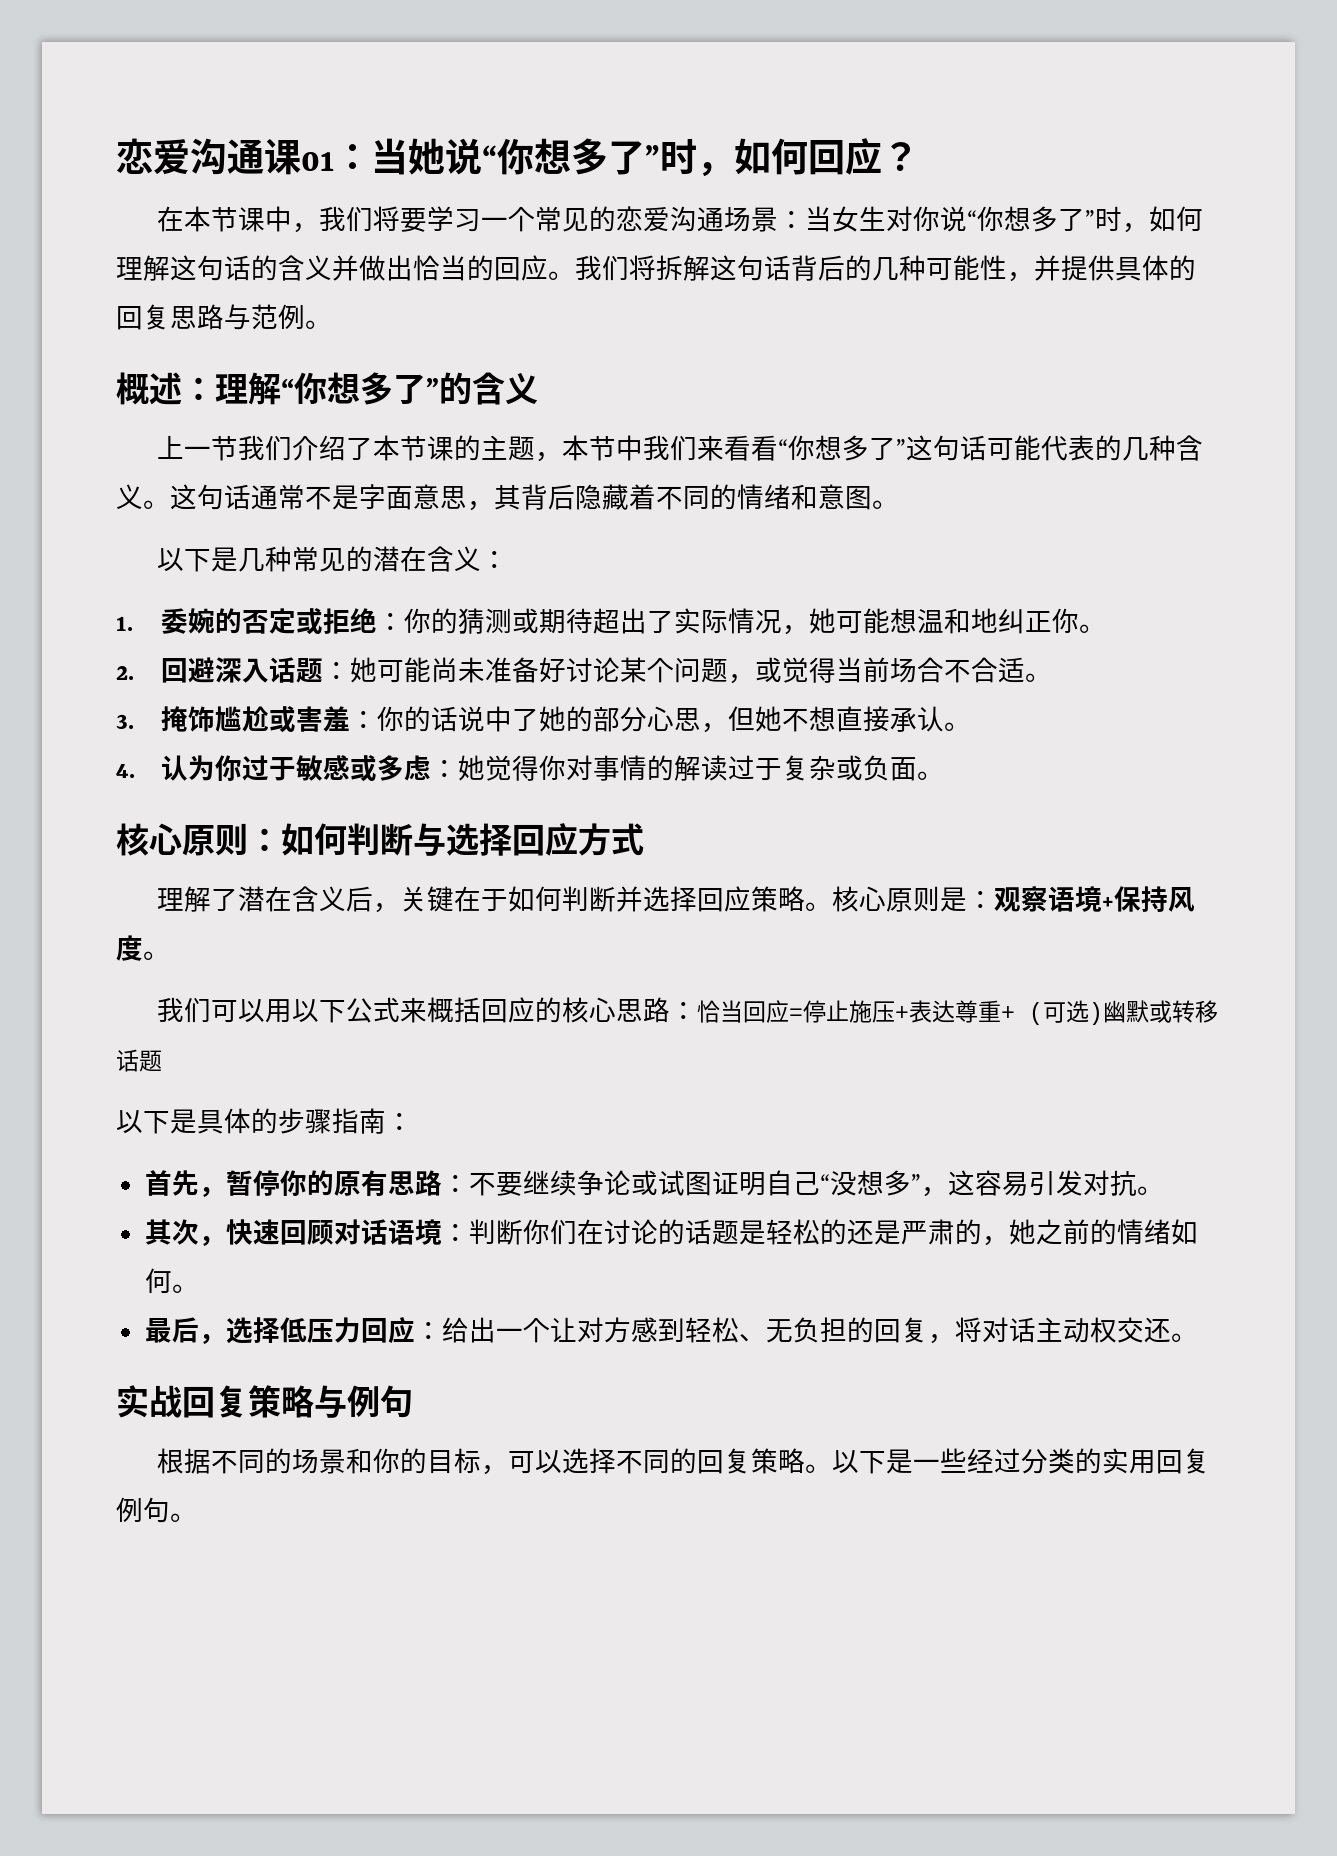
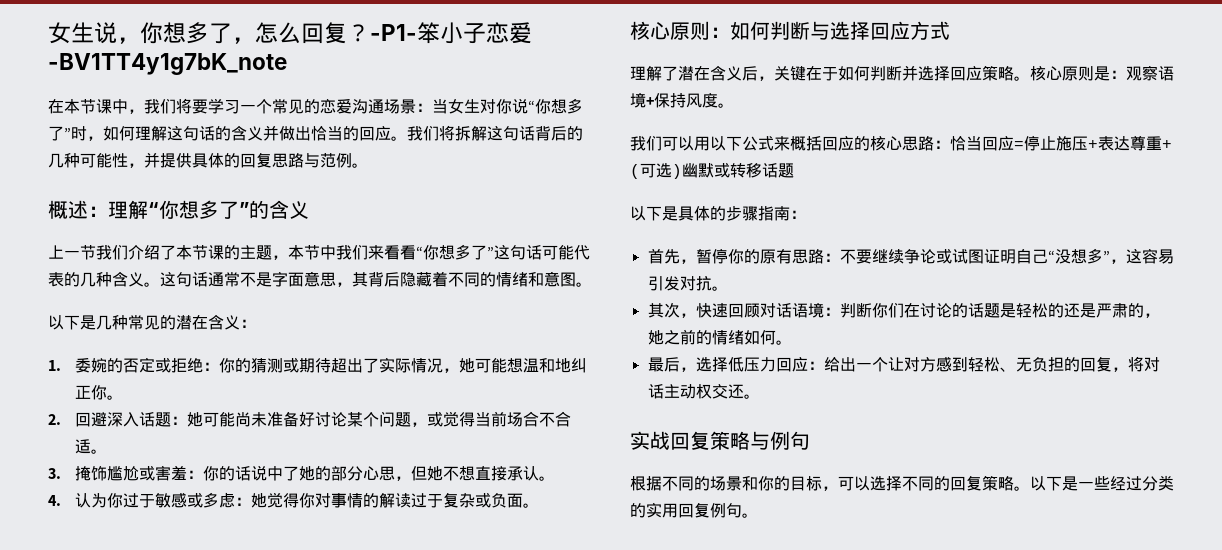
[116,138,919,177] 恋爱沟通课01：当她说“你想多了”时，如何回应？ -> [48,22,532,44] [48,53,287,75] 女生说，你想多了，怎么回复？-P1-笨小子恋爱-BV1TT4y1g7bK_note

